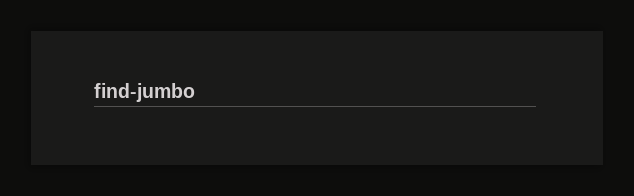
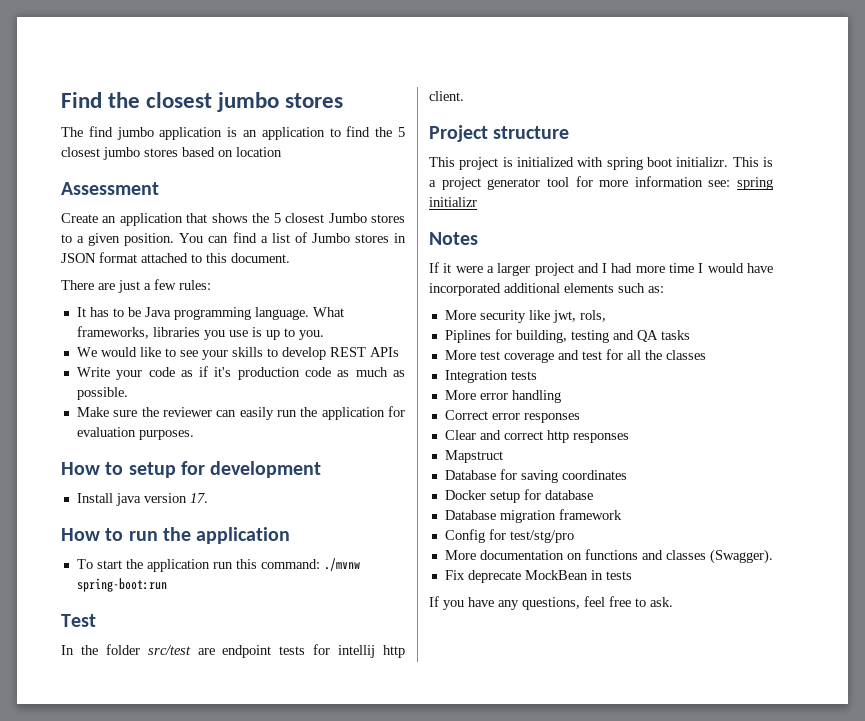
[94,83,195,102] find-jumbo -> [61,92,344,112] [61,126,406,140] [61,147,282,160] [61,182,159,195] [61,213,406,226] [61,232,406,246] [61,252,290,263] [61,279,211,293] [76,307,344,320] [76,326,324,340] [76,347,399,360] [76,366,406,380] [76,387,128,400] [76,406,406,420] [76,427,194,440] [61,461,322,478] [76,493,208,506] [61,527,291,544] [76,558,360,572] [76,578,167,592] [61,614,96,627] [61,644,405,658] [429,91,464,101] [429,125,570,142] [429,157,773,170] [429,176,773,190] [429,197,477,207] [429,232,478,245] [429,262,774,276] [429,283,664,296] [444,310,606,323] [444,329,690,343] [444,349,706,363] [444,370,537,383] [444,390,561,403] [444,410,580,423] [444,430,629,443] [444,450,503,463] [444,469,627,483] [444,489,593,503] [444,509,622,523] [444,529,574,543] [444,549,773,564] [444,570,632,583] [429,596,673,610] Find the closest jumbo stores // The find jumbo application is an application to find the 5 closest jumbo stores based on location // Assessment // Create an application that shows the 5 closest Jumbo stores to a given position. You can find a list of Jumbo stores in JSON format attached to this document. // There are just a few rules: // It has to be Java programming language. What frameworks, libraries you use is up to you. // We would like to see your skills to develop REST APIs // Write your code as if it's production code as much as possible. // Make sure the reviewer can easily run the application for evaluation purposes. // How to setup for development // Install java version 17. // How to run the application // To start the application run this command: ./mvnw spring-boot:run // Test // In the folder src/test are endpoint tests for intellij http client. // Project structure // This project is initialized with spring boot initializr. This is a project generator tool for more information see: spring initializr // Notes // If it were a larger project and I had more time I would have incorporated additional elements such as: // More security like jwt, rols, // Piplines for building, testing and QA tasks // More test coverage and test for all the classes // Integration tests // More error handling // Correct error responses // Clear and correct http responses // Mapstruct // Database for saving coordinates // Docker setup for database // Database migration framework // Config for test/stg/pro // More documentation on functions and classes (Swagger). // Fix deprecate MockBean in tests // If you have any questions, feel free to ask.

